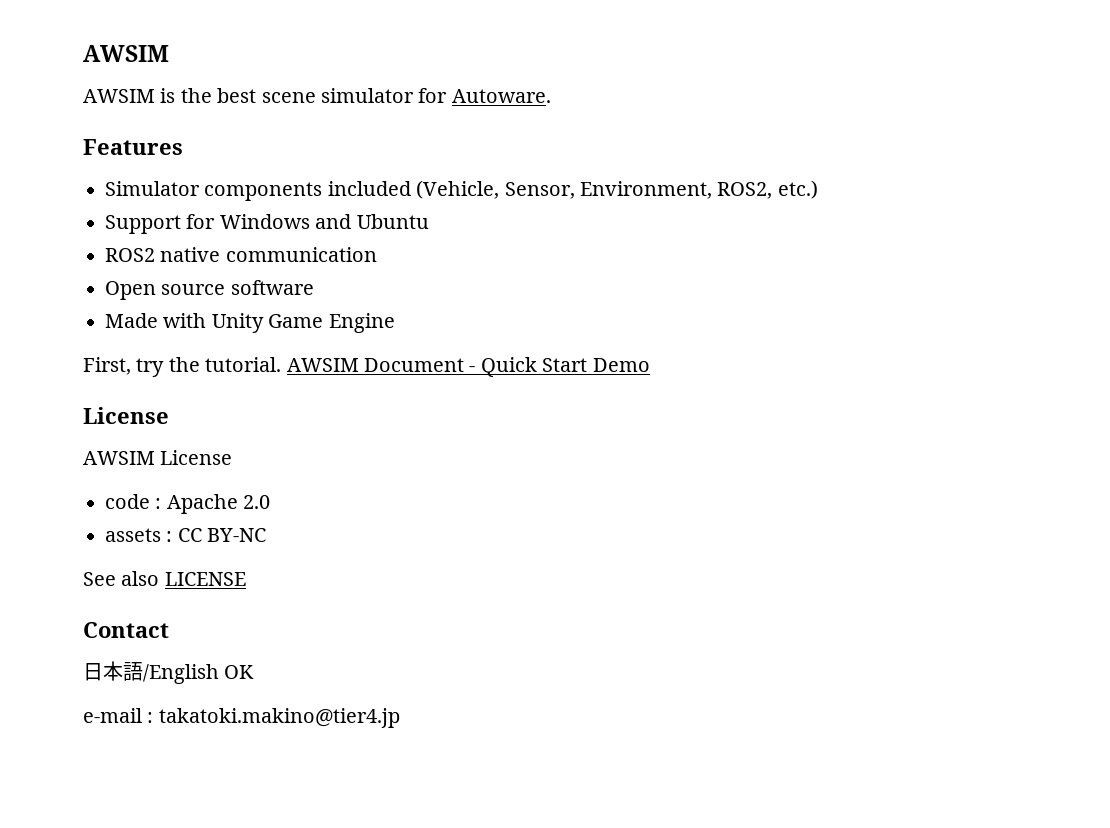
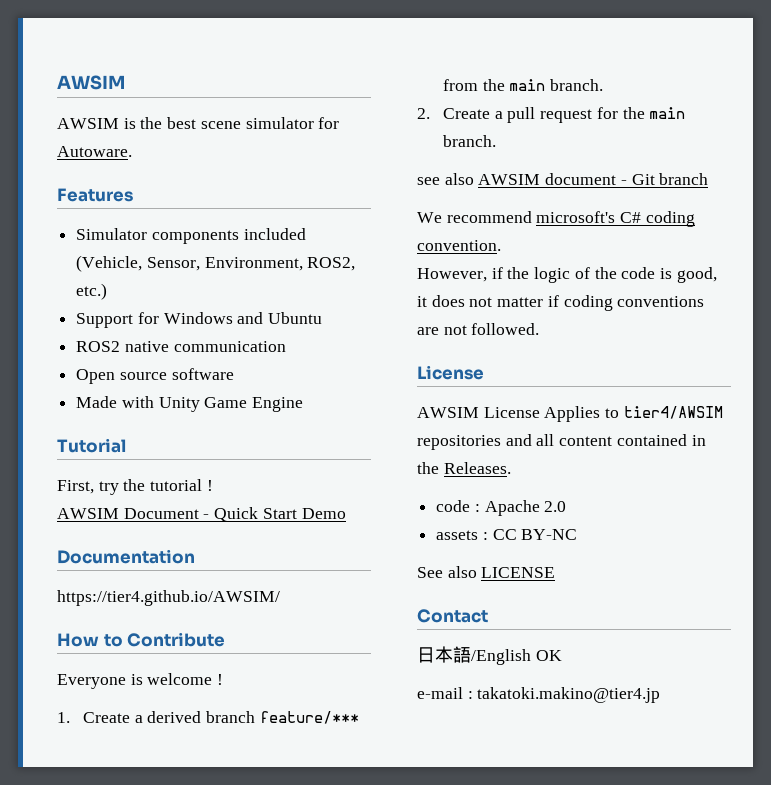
(395, 323) none -> [57,438,126,453] // Tutorial
[205,357,282,372] tutorial. -> [150,479,213,491] tutorial ! //
[83,407,169,424] [83,450,233,465] License // AWSIM License -> [57,549,195,564] [57,590,280,606] [57,632,226,647] [57,673,224,689] [57,711,359,724] [442,79,604,91] [417,107,686,123] [442,135,496,147] [417,173,709,185] [417,211,695,227] [417,240,501,251] [417,267,717,283] [417,295,705,311] [417,323,540,335] [417,365,484,380] [417,406,723,422] [417,434,706,450] [417,462,511,474] Documentation // https://tier4.github.io/AWSIM/ // How to Contribute // Everyone is welcome ! // 1. Create a derived branch feature/*** from the main branch. // 2. Create a pull request for the main branch. // see also AWSIM document - Git branch // We recommend microsoft's C# coding convention. // However, if the logic of the code is good, it does not matter if coding conventions are not followed. // License // AWSIM License Applies to tier4/AWSIM repositories and all content contained in the Releases.

